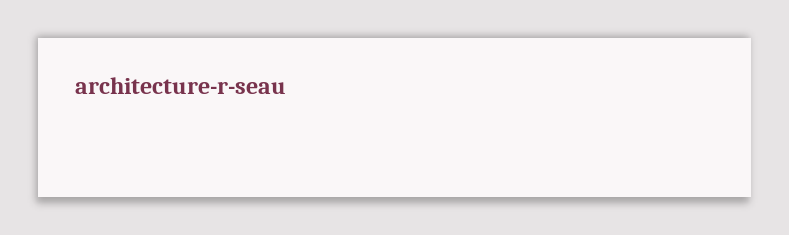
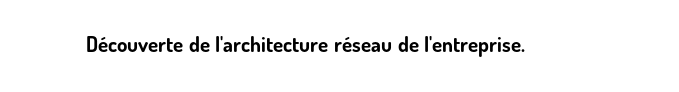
[75,77,286,94] architecture-r-seau -> [86,36,526,57] Découverte de l'architecture réseau de l'entreprise.

